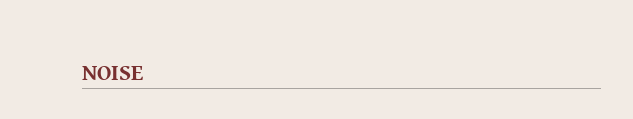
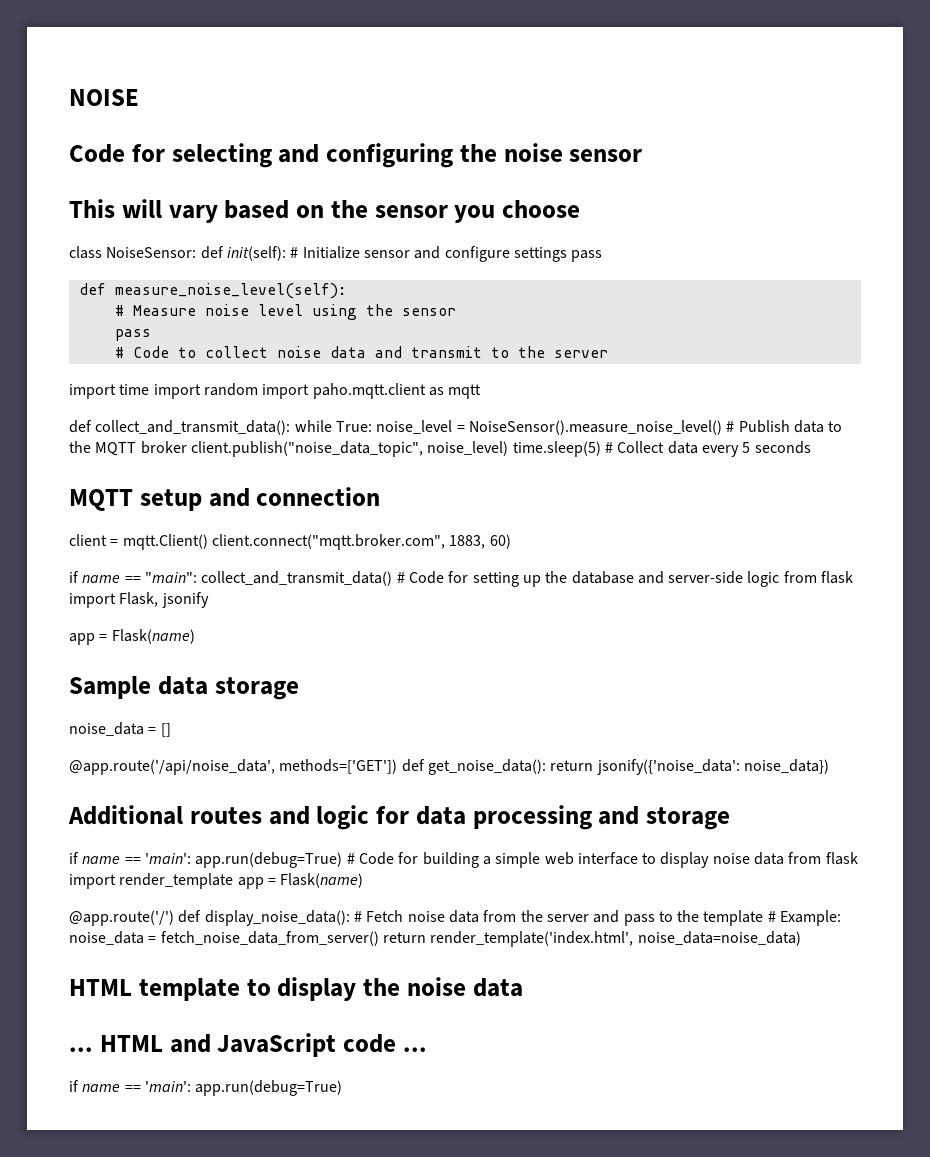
(143, 73) none -> [69,143,643,168] [69,199,580,223] [69,246,603,262] [78,283,346,299] [114,304,456,320] [114,329,151,341] [114,346,608,358] [69,383,482,399] [69,420,843,435] [69,441,811,457] [69,487,381,511] [69,534,511,550] [69,571,854,587] [69,592,209,608] [69,629,195,645] [69,676,299,700] [69,722,171,737] [69,759,829,775] [68,805,730,830] [69,852,858,868] [69,873,364,889] [69,910,842,926] [69,931,801,947] [69,977,523,1001] [69,1033,427,1057] [69,1080,343,1096] // Code for selecting and configuring the noise sensor // This will vary based on the sensor you choose // class NoiseSensor: def init(self): # Initialize sensor and configure settings pass // def measure_noise_level(self): // # Measure noise level using the sensor // pass // # Code to collect noise data and transmit to the server // import time import random import paho.mqtt.client as mqtt // def collect_and_transmit_data(): while True: noise_level = NoiseSensor().measure_noise_level() # Publish data to the MQTT broker client.publish("noise_data_topic", noise_level) time.sleep(5) # Collect data every 5 seconds // MQTT setup and connection // client = mqtt.Client() client.connect("mqtt.broker.com", 1883, 60) // if name == "main": collect_and_transmit_data() # Code for setting up the database and server-side logic from flask import Flask, jsonify // app = Flask(name) // Sample data storage // noise_data = [] // @app.route('/api/noise_data', methods=['GET']) def get_noise_data(): return jsonify({'noise_data': noise_data}) // Additional routes and logic for data processing and storage // if name == 'main': app.run(debug=True) # Code for building a simple web interface to display noise data from flask import render_template app = Flask(name) // @app.route('/') def display_noise_data(): # Fetch noise data from the server and pass to the template # Example: noise_data = fetch_noise_data_from_server() return render_template('index.html', noise_data=noise_data) // HTML template to display the noise data // ... HTML and JavaScript code ... // if name == 'main': app.run(debug=True)

